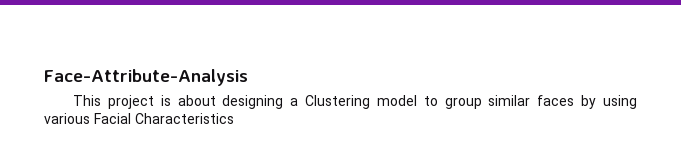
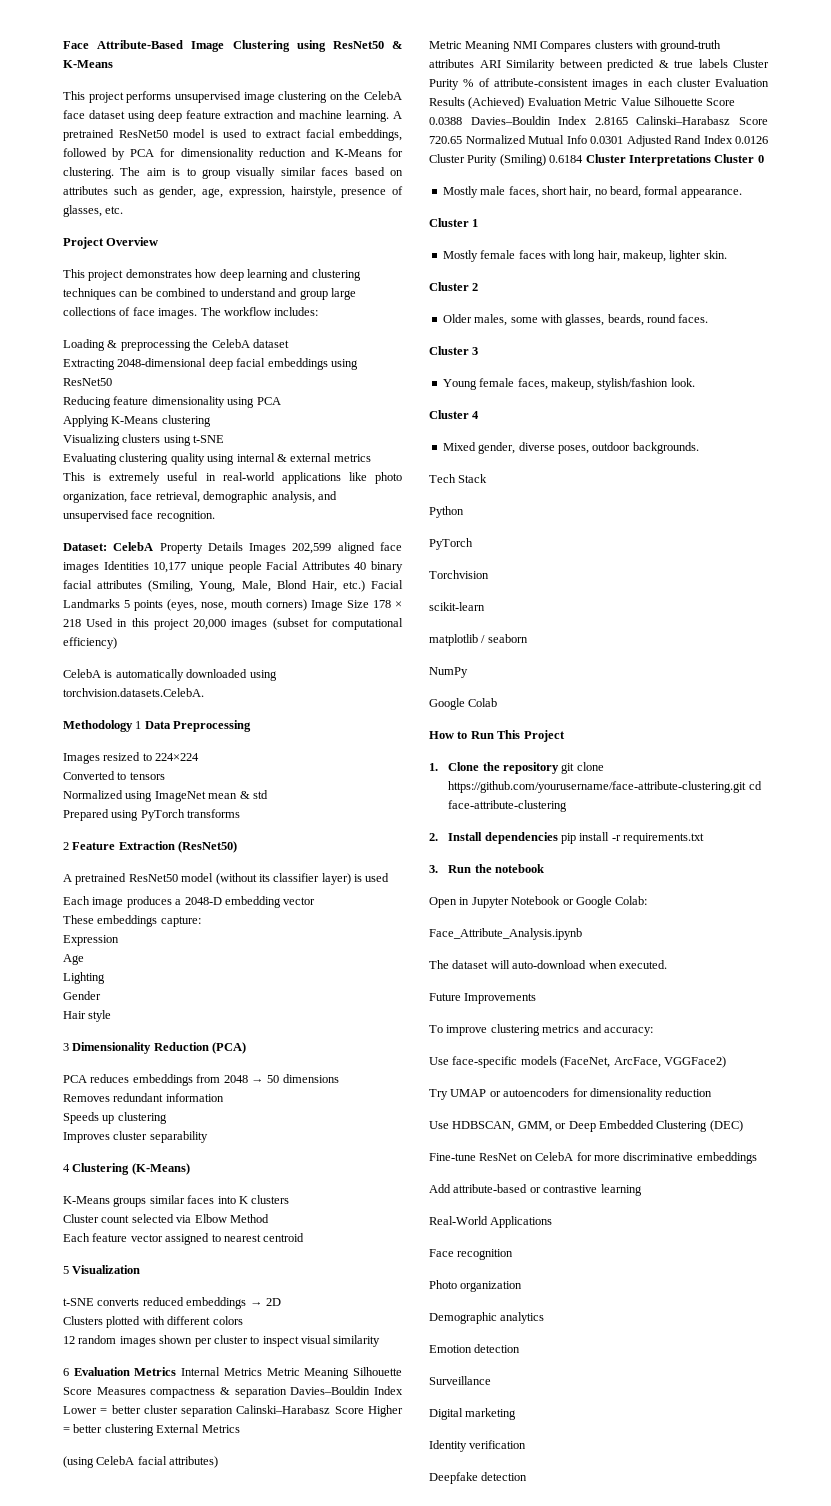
[44,69,248,86] [73,95,417,109] Face-Attribute-Analysis // This project is about designing a Clustering model -> [63,40,402,52] [63,60,113,68] [63,91,402,103] [63,110,402,122] [63,129,402,141] [63,148,403,160] [63,167,181,179] Face Attribute-Based Image Clustering using ResNet50 & K-Means // This project performs unsupervised image clustering on the CelebA face dataset using deep feature extraction and machine learning. A pretrained ResNet50 model is used to extract facial embeddings, followed by PCA for dimensionality reduction and K-Means for clustering. The aim is
[488,95,637,109] [44,113,234,124] similar faces by using various Facial Characteristics -> [236,167,403,179] [63,186,403,198] [63,205,124,217] [63,237,159,249] [63,269,361,281] [63,288,356,300] [63,307,319,319] [63,339,289,351] [63,358,358,370] [63,378,112,386] [63,396,281,408] [63,415,211,427] [63,434,225,446] [63,453,371,465] [63,472,402,484] [63,491,337,503] [63,510,215,522] [63,542,402,554] [63,561,403,573] [63,580,403,592] [63,599,402,611] [63,618,404,630] [63,637,117,649] [63,669,277,681] [63,688,204,697] [63,720,252,732] [63,752,200,764] [63,771,165,780] [63,790,268,802] [63,809,241,821] [63,841,238,853] [63,873,390,885] [63,896,316,908] [63,915,201,927] [63,935,119,946] [63,954,84,965] [63,972,105,984] [63,991,101,1000] [63,1010,112,1022] [63,1042,247,1054] [63,1074,339,1086] [63,1093,224,1102] [63,1112,167,1124] [63,1131,208,1143] [63,1163,190,1175] [63,1195,290,1207] [63,1214,269,1223] [63,1233,305,1245] [63,1265,141,1274] [63,1297,281,1309] [63,1316,243,1328] [63,1335,381,1347] [63,1367,403,1379] [63,1386,403,1398] [63,1405,403,1417] [63,1424,240,1436] [63,1456,219,1468] [429,40,722,52] [429,59,769,71] [429,78,769,90] [429,97,736,109] [429,116,768,125] [429,135,768,147] [429,154,764,166] [442,186,742,198] [429,218,479,227] [442,250,727,262] [429,282,479,291] [442,314,709,326] [429,346,479,355] [442,378,695,390] [429,410,480,419] [442,442,699,454] [429,474,488,483] [429,506,464,518] [429,538,473,550] [429,570,489,579] [429,602,485,611] [429,634,528,646] [429,667,468,678] [429,698,498,710] [429,730,565,742] [429,762,604,774] [448,781,762,793] [448,800,568,812] [429,832,705,844] [429,864,544,873] [429,896,648,908] [429,928,582,940] [429,960,667,969] [429,993,537,1004] [429,1024,653,1036] [429,1056,726,1068] [429,1088,713,1100] [429,1120,743,1132] [429,1152,757,1164] [429,1184,642,1196] [429,1216,553,1228] [429,1249,514,1260] [429,1280,523,1292] [429,1312,545,1324] [429,1344,521,1353] [429,1376,491,1385] [429,1408,517,1420] [429,1440,527,1452] [429,1472,528,1484] visually similar faces based on attributes such as gender, age, expression, hairstyle, presence of glasses, etc. // Project Overview // This project demonstrates how deep learning and clustering techniques can be combined to understand and group large collections of face images. The workflow includes: // Loading & preprocessing the CelebA dataset // Extracting 2048-dimensional deep facial embeddings using ResNet50 // Reducing feature dimensionality using PCA // Applying K-Means clustering // Visualizing clusters using t-SNE // Evaluating clustering quality using internal & external metrics // This is extremely useful in real-world applications like photo organization, face retrieval, demographic analysis, and unsupervised face recognition. // Dataset: CelebA Property Details Images 202,599 aligned face images Identities 10,177 unique people Facial Attributes 40 binary facial attributes (Smiling, Young, Male, Blond Hair, etc.) Facial Landmarks 5 points (eyes, nose, mouth corners) Image Size 178 × 218 Used in this project 20,000 images (subset for computational efficiency) // CelebA is automatically downloaded using torchvision.datasets.CelebA. // Methodology 1 Data Preprocessing // Images resized to 224×224 // Converted to tensors // Normalized using ImageNet mean & std // Prepared using PyTorch transforms // 2 Feature Extraction (ResNet50) // A pretrained ResNet50 model (without its classifier layer) is used // Each image produces a 2048-D embedding vector // These embeddings capture: // Expression // Age // Lighting // Gender // Hair style // 3 Dimensionality Reduction (PCA) // PCA reduces embeddings from 2048 → 50 dimensions // Removes redundant information // Speeds up clustering // Improves cluster separability // 4 Clustering (K-Means) // K-Means groups similar faces into K clusters // Cluster count selected via Elbow Method // Each feature vector assigned to nearest centroid // 5 Visualization // t-SNE converts reduced embeddings → 2D // Clusters plotted with different colors // 12 random images shown per cluster to inspect visual similarity // 6 Evaluation Metrics Internal Metrics Metric Meaning Silhouette Score Measures compactness & separation Davies–Bouldin Index Lower = better cluster separation Calinski–Harabasz Score Higher = better clustering External Metrics // (using CelebA facial attributes) // Metric Meaning NMI Compares clusters with ground-truth attributes ARI Similarity between predicted & true labels Cluster Purity % of attribute-consistent images in each cluster Evaluation Results (Achieved) Evaluation Metric Value Silhouette Score 0.0388 Davies–Bouldin Index 2.8165 Calinski–Harabasz Score 720.65 Normalized Mutual Info 0.0301 Adjusted Rand Index 0.0126 Cluster Purity (Smiling) 0.6184 Cluster Interpretations Cluster 0 // Mostly male faces, short hair, no beard, formal appearance. // Cluster 1 // Mostly female faces with long hair, makeup, lighter skin. // Cluster 2 // Older males, some with glasses, beards, round faces. // Cluster 3 // Young female faces, makeup, stylish/fashion look. // Cluster 4 // Mixed gender, diverse poses, outdoor backgrounds. // Tech Stack // Python // PyTorch // Torchvision // scikit-learn // matplotlib / seaborn // NumPy // Google Colab // How to Run This Project // 1. Clone the repository git clone https://github.com/yourusername/face-attribute-clustering.git cd face-attribute-clustering // 2. Install dependencies pip install -r requirements.txt // 3. Run the notebook // Open in Jupyter Notebook or Google Colab: // Face_Attribute_Analysis.ipynb // The dataset will auto-download when executed. // Future Improvements // To improve clustering metrics and accuracy: // Use face-specific models (FaceNet, ArcFace, VGGFace2) // Try UMAP or autoencoders for dimensionality reduction // Use HDBSCAN, GMM, or Deep Embedded Clustering (DEC) // Fine-tune ResNet on CelebA for more discriminative embeddings // Add attribute-based or contrastive learning // Real-World Applications // Face recognition // Photo organization // Demographic analytics // Emotion detection // Surveillance // Digital marketing // Identity verification // Deepfake detection

